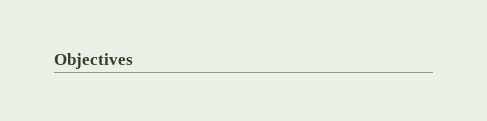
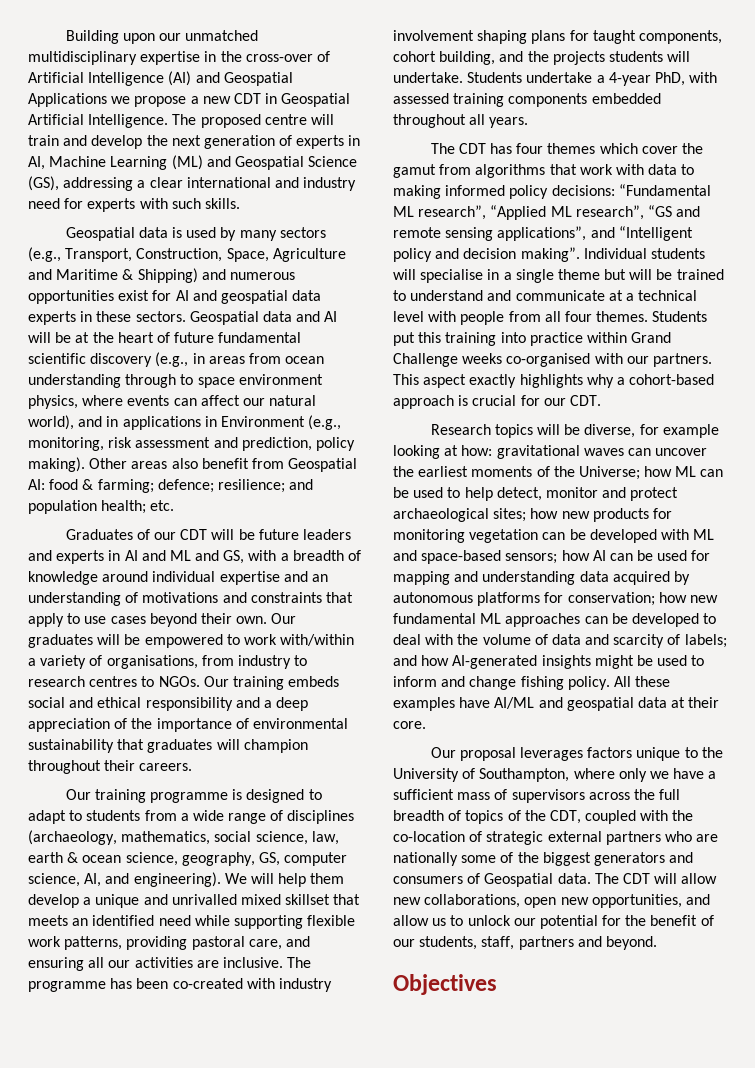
(54, 61) none -> [65,30,259,44] [28,51,330,65] [28,71,293,86] [28,93,351,107] [28,114,334,128] [28,135,361,149] [28,155,358,170] [28,176,357,191] [28,198,240,212] [65,227,326,241] [28,247,346,262] [28,268,295,283] [28,290,322,304] [28,311,338,325] [28,332,302,343] [28,352,325,367] [28,374,323,388] [28,395,317,409] [28,415,342,430] [28,437,355,451] [28,457,358,472] [28,479,314,493] [28,500,175,514] [65,529,351,540] [28,550,362,564] [28,571,328,585] [28,592,353,606] [28,613,297,627] [28,634,355,648] [28,655,308,669] [28,676,340,690] [28,697,309,711] [28,718,348,732] [28,739,308,753] [28,760,193,774] [65,789,322,803] [28,810,355,824] [28,830,339,845] [28,852,348,866] [28,872,345,887] [28,894,361,908] [28,915,356,929] [28,936,310,950] [28,957,312,971] [28,978,332,992] [393,30,722,44] [393,51,691,65] [393,72,718,86] [393,93,661,107] [393,114,529,128] [430,143,703,154] [393,164,695,178] [393,184,711,199] [393,205,701,220] [393,226,693,241] [393,247,705,262] [393,269,724,283] [393,290,698,301] [393,311,708,325] [393,332,672,346] [393,353,712,367] [393,374,715,388] [393,395,601,409] [430,424,719,438] [393,445,708,459] [393,466,724,480] [393,487,679,501] [393,508,672,522] [393,529,715,543] [393,550,711,564] [393,571,690,585] [393,592,718,606] [393,613,717,627] [393,634,727,648] [393,655,705,669] [393,676,671,690] [393,697,720,711] [393,721,426,729] [430,747,723,761] [393,768,717,782] [393,789,681,803] [393,810,694,824] [393,831,719,845] [393,852,694,866] [393,873,718,887] [393,894,710,908] [393,915,714,929] [393,936,657,950] Building upon our unmatched multidisciplinary expertise in the cross-over of Artificial Intelligence (AI) and Geospatial Applications we propose a new CDT in Geospatial Artificial Intelligence. The proposed centre will train and develop the next generation of experts in AI, Machine Learning (ML) and Geospatial Science (GS), addressing a clear international and industry need for experts with such skills. // Geospatial data is used by many sectors (e.g., Transport, Construction, Space, Agriculture and Maritime & Shipping) and numerous opportunities exist for AI and geospatial data experts in these sectors. Geospatial data and AI will be at the heart of future fundamental scientific discovery (e.g., in areas from ocean understanding through to space environment physics, where events can affect our natural world), and in applications in Environment (e.g., monitoring, risk assessment and prediction, policy making). Other areas also benefit from Geospatial AI: food & farming; defence; resilience; and population health; etc. // Graduates of our CDT will be future leaders and experts in AI and ML and GS, with a breadth of knowledge around individual expertise and an understanding of motivations and constraints that apply to use cases beyond their own. Our graduates will be empowered to work with/within a variety of organisations, from industry to research centres to NGOs. Our training embeds social and ethical responsibility and a deep appreciation of the importance of environmental sustainability that graduates will champion throughout their careers. // Our training programme is designed to adapt to students from a wide range of disciplines (archaeology, mathematics, social science, law, earth & ocean science, geography, GS, computer science, AI, and engineering). We will help them develop a unique and unrivalled mixed skillset that meets an identified need while supporting flexible work patterns, providing pastoral care, and ensuring all our activities are inclusive. The programme has been co-created with industry involvement shaping plans for taught components, cohort building, and the projects students will undertake. Students undertake a 4-year PhD, with assessed training components embedded throughout all years. // The CDT has four themes which cover the gamut from algorithms that work with data to making informed policy decisions: “Fundamental ML research”, “Applied ML research”, “GS and remote sensing applications”, and “Intelligent policy and decision making”. Individual students will specialise in a single theme but will be trained to understand and communicate at a technical level with people from all four themes. Students put this training into practice within Grand Challenge weeks co-organised with our partners. This aspect exactly highlights why a cohort-based approach is crucial for our CDT. // Research topics will be diverse, for example looking at how: gravitational waves can uncover the earliest moments of the Universe; how ML can be used to help detect, monitor and protect archaeological sites; how new products for monitoring vegetation can be developed with ML and space-based sensors; how AI can be used for mapping and understanding data acquired by autonomous platforms for conservation; how new fundamental ML approaches can be developed to deal with the volume of data and scarcity of labels; and how AI-generated insights might be used to inform and change fishing policy. All these examples have AI/ML and geospatial data at their core. // Our proposal leverages factors unique to the University of Southampton, where only we have a sufficient mass of supervisors across the full breadth of topics of the CDT, coupled with the co-location of strategic external partners who are nationally some of the biggest generators and consumers of Geospatial data. The CDT will allow new collaborations, open new opportunities, and allow us to unlock our potential for the benefit of our students, staff, partners and beyond. //

